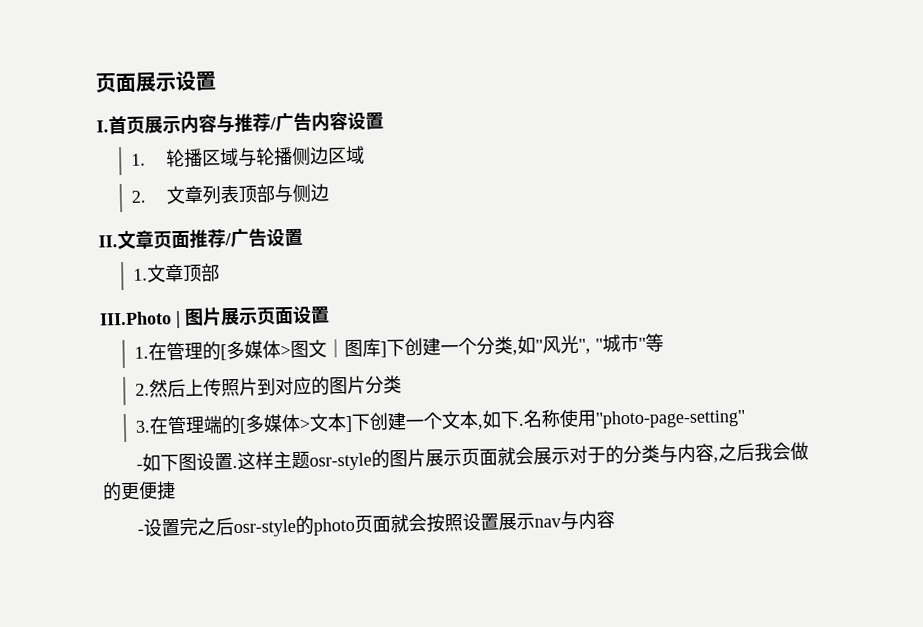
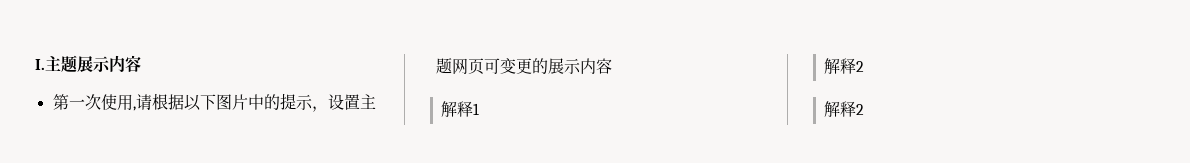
[95,70,216,93] [96,111,384,135] [131,145,365,168] [131,183,329,205] [98,228,303,250] [133,263,221,283] [99,305,330,329] [134,333,665,361] [135,375,403,398] [135,408,747,435] [136,441,810,472] [102,481,176,502] [137,510,616,538] 页面展示设置 // I.首页展示内容与推荐/广告内容设置 // 1.轮播区域与轮播侧边区域 // 2.文章列表顶部与侧边 // II.文章页面推荐/广告设置 // 1.文章顶部 // III.Photo | 图片展示页面设置 // 1.在管理的[多媒体>图文｜图库]下创建一个分类,如"风光", "城市"等 // 2.然后上传照片到对应的图片分类 // 3.在管理端的[多媒体>文本]下创建一个文本,如下.名称使用"photo-page-setting" // -如下图设置.这样主题osr-style的图片展示页面就会展示对于的分类与内容,之后我会做的更便捷 // -设置完之后osr-style的photo页面就会按照设置展示nav与内容 -> [35,55,141,73] [52,93,376,112] [435,58,612,75] [441,101,480,117] [824,58,865,74] [824,101,865,117] I.主题展示内容 // 第一次使用,请根据以下图片中的提示，设置主题网页可变更的展示内容 // 解释1 // 解释2 // 解释2

